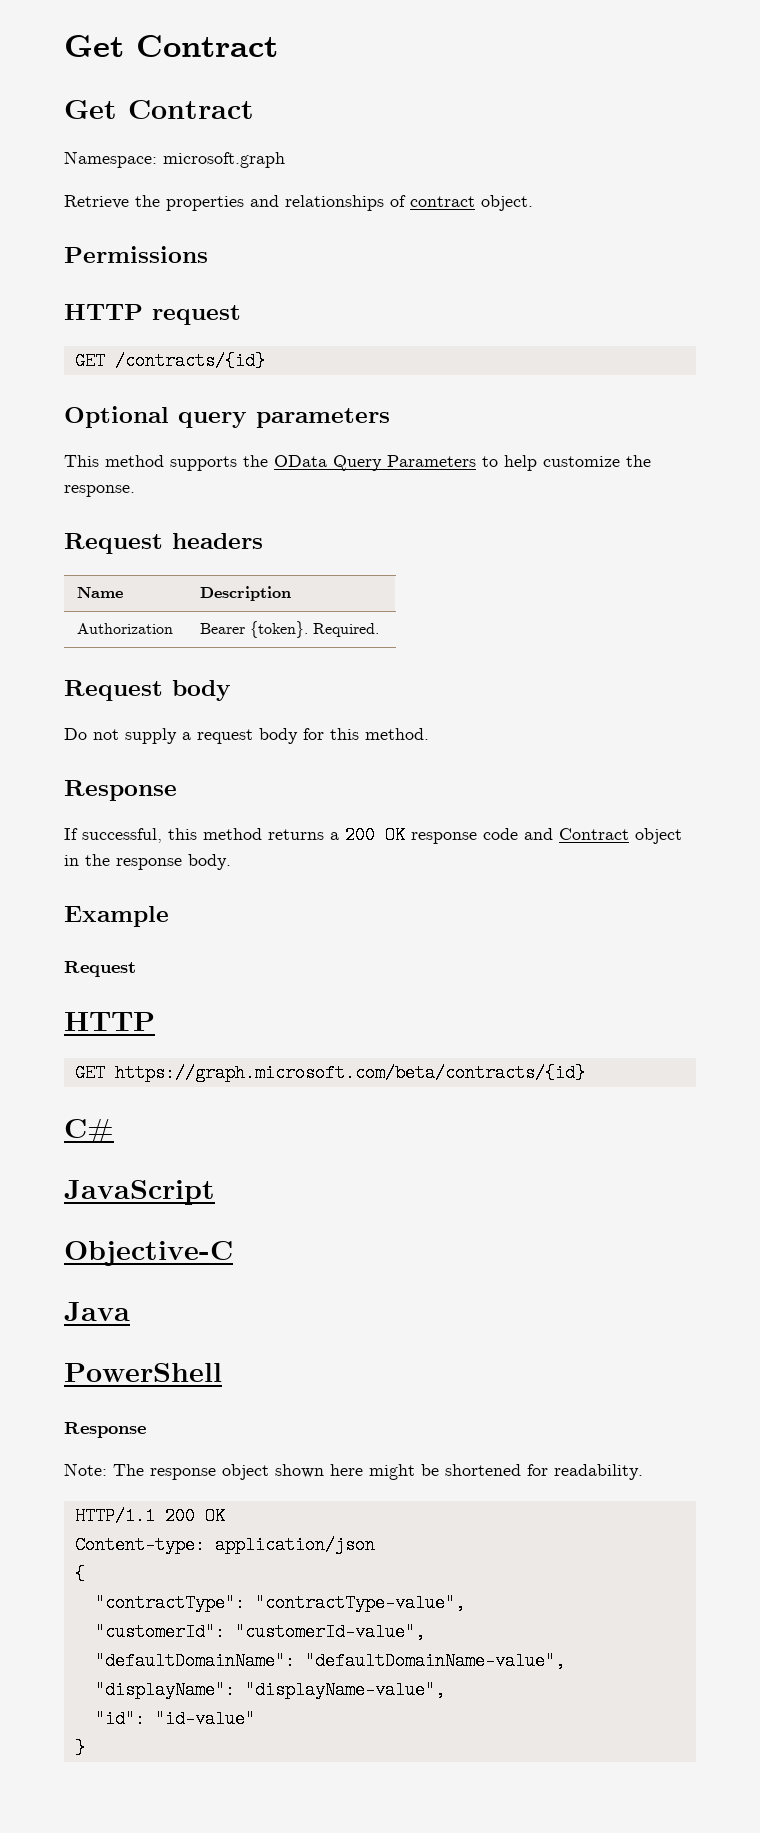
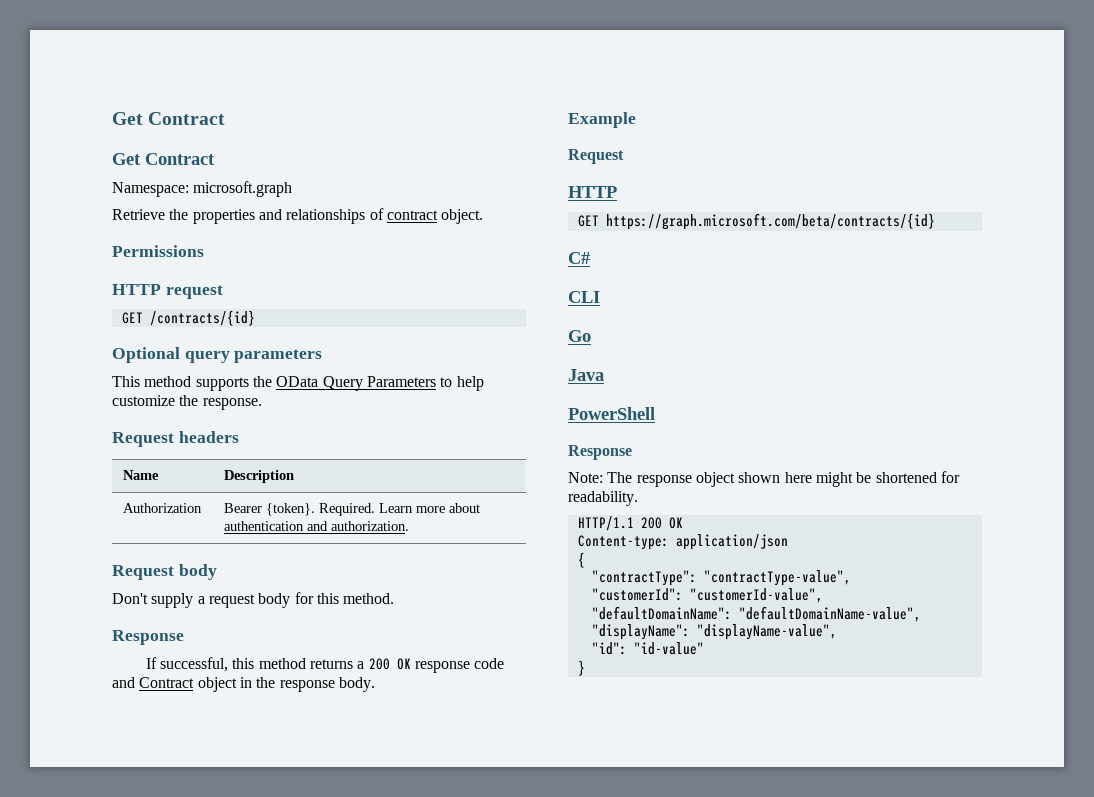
(380, 630) none -> [379,503,481,513] [224,521,410,531] Learn more about authentication and authorization.
[64,728,119,740] Do not -> [112,593,148,604] Don't
[64,1180,215,1205] [64,1241,233,1266] JavaScript // Objective-C -> [568,291,600,303] [568,330,591,342] CLI // Go

